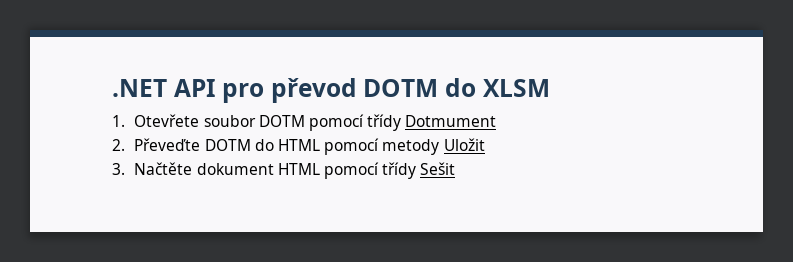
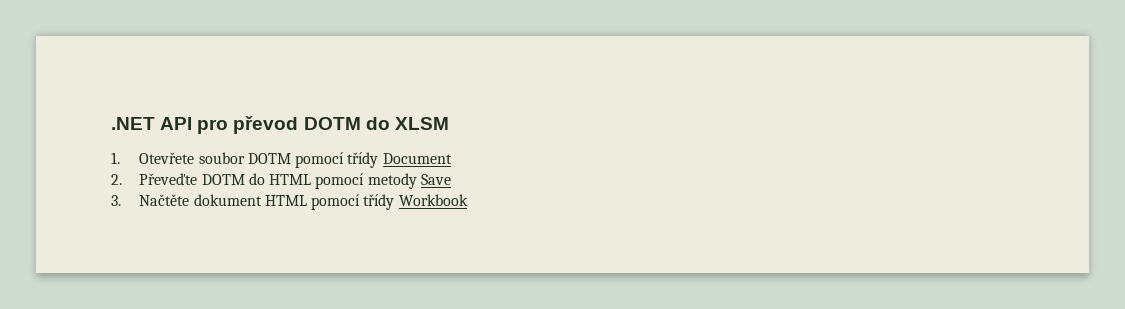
[405,115,497,127] Dotmument -> [382,153,452,164] Document
[443,138,485,151] Uložit -> [421,174,452,185] Save
[420,162,456,175] Sešit -> [398,194,468,206] Workbook

